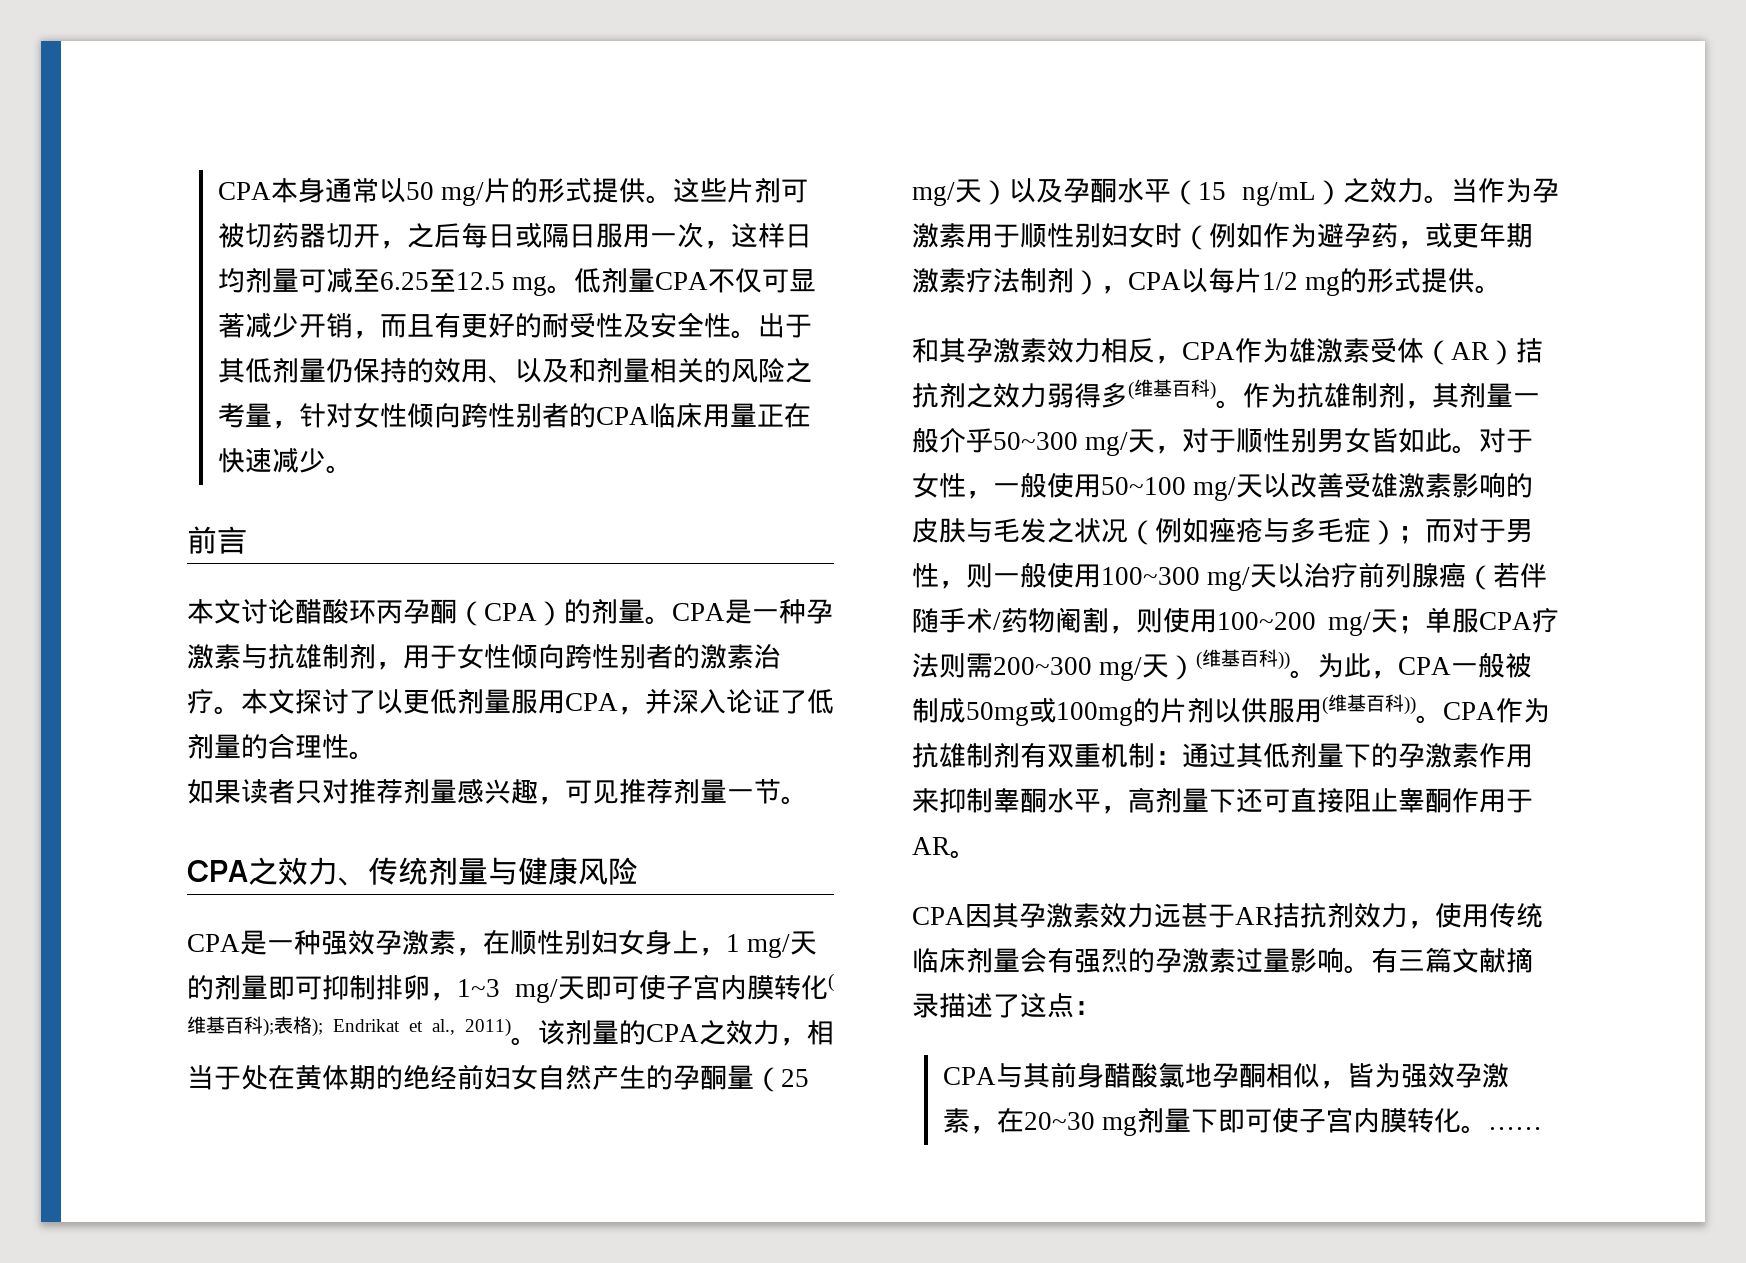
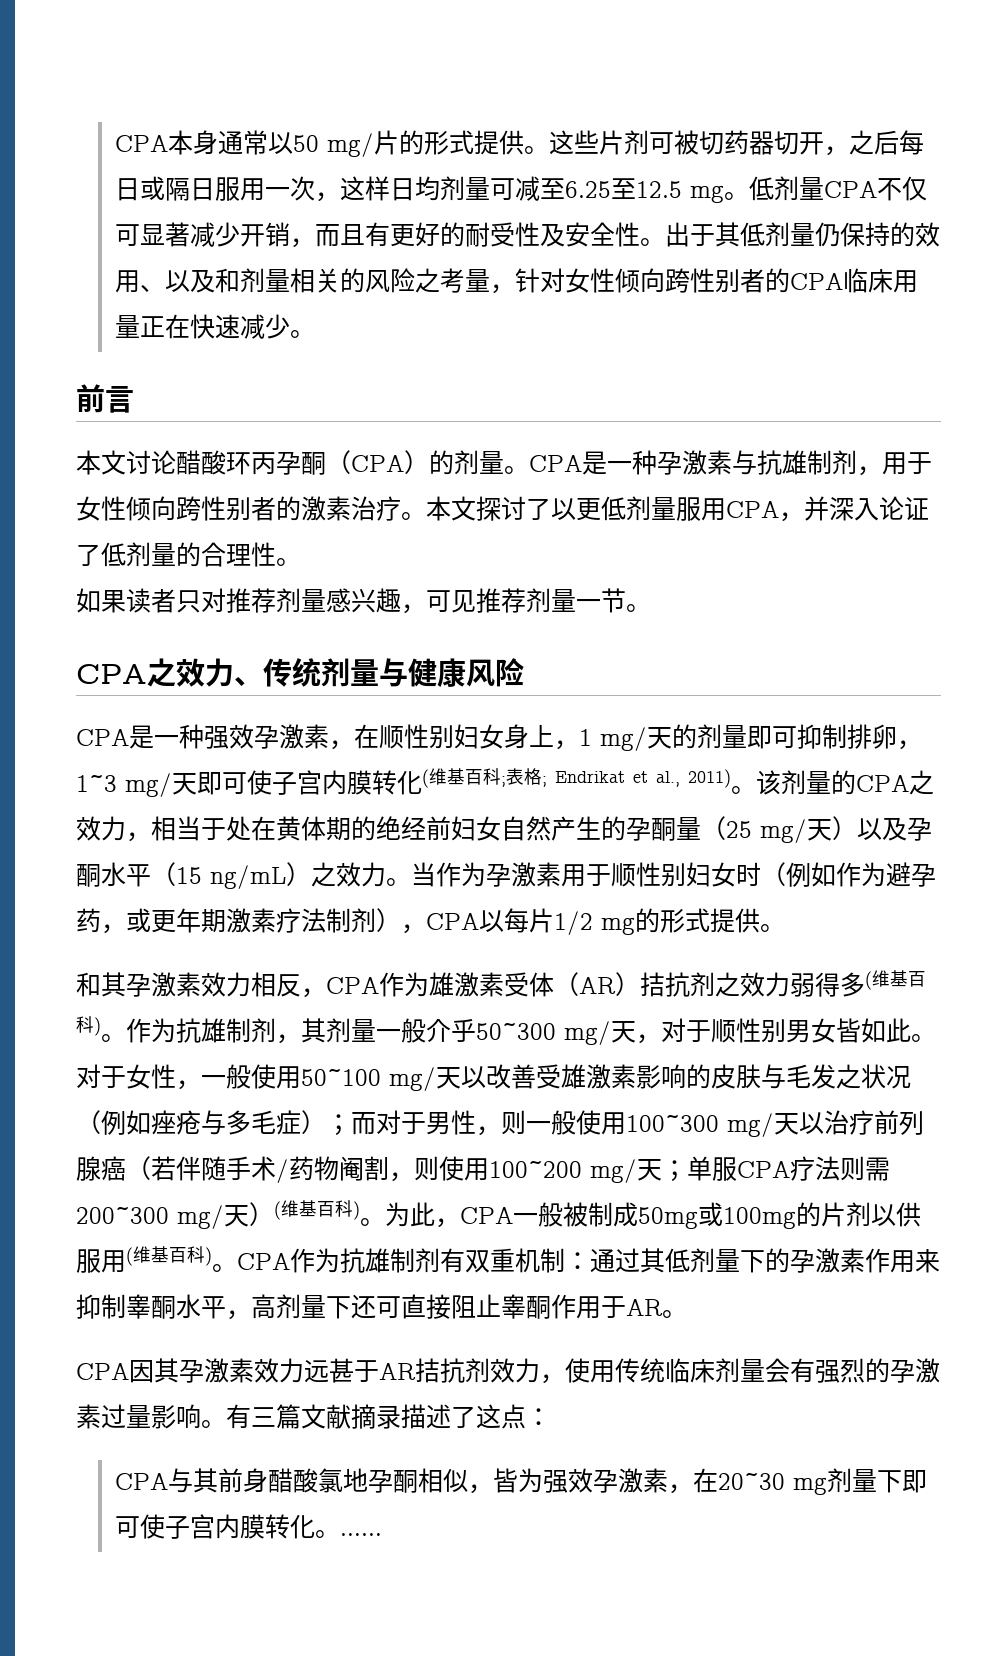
[263,1016,323,1037] );表格); -> [501,768,547,787] ;表格;
[1278,651,1291,670] )) -> [353,1201,360,1220] )
[1404,696,1416,715] )) -> [205,1247,212,1266] )

